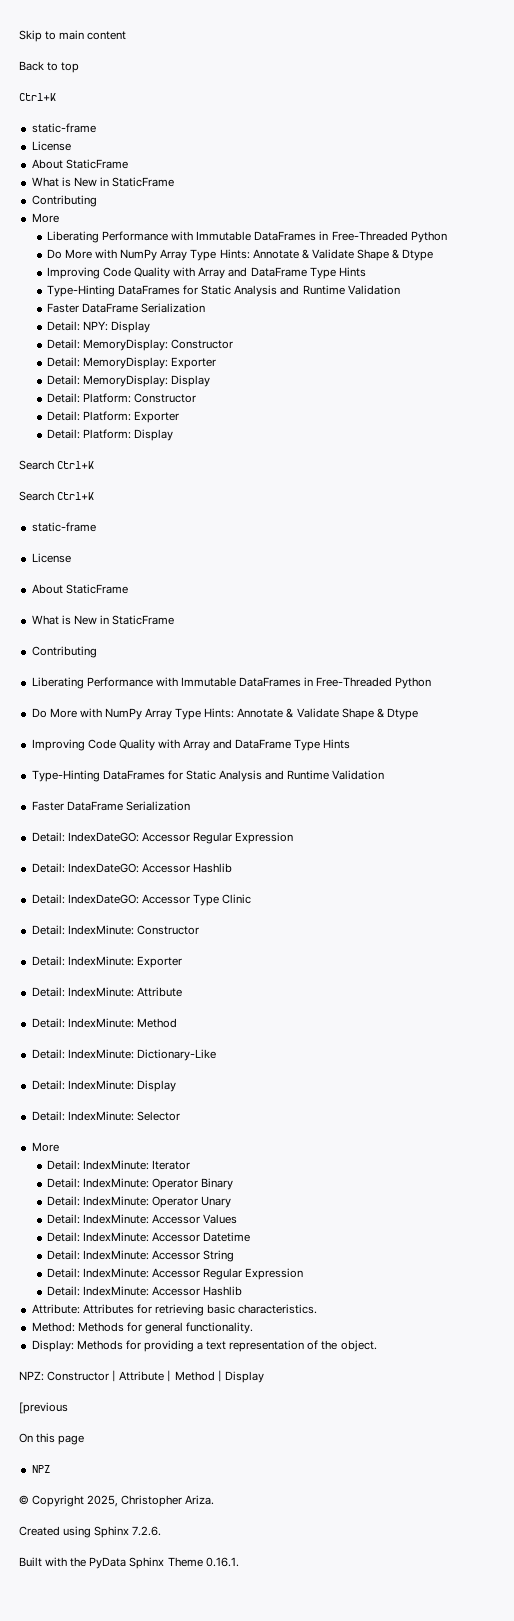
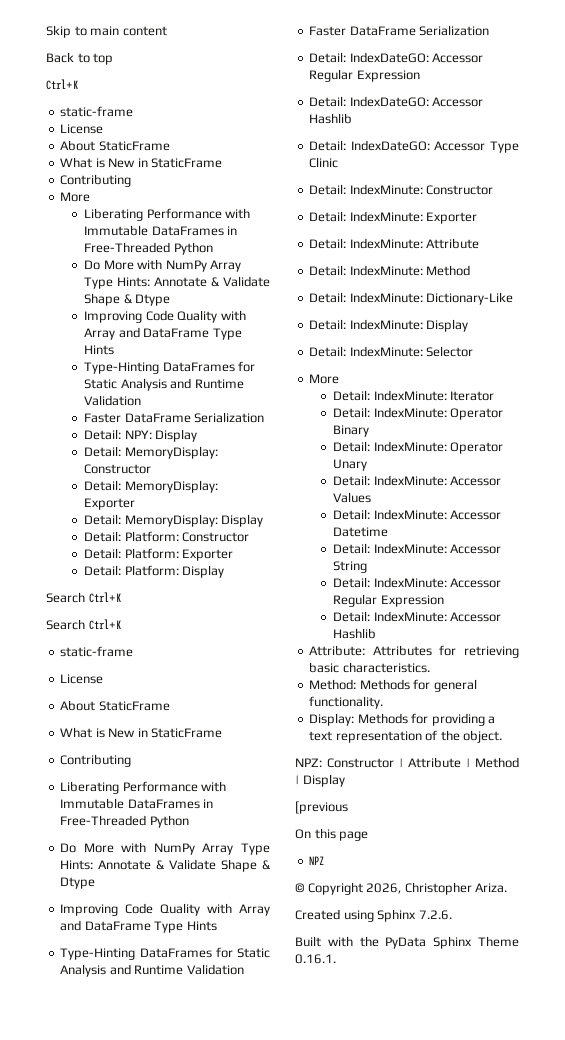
[87,1495,119,1507] 2025, -> [366,883,402,894] 2026,

